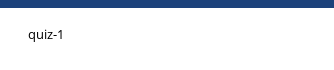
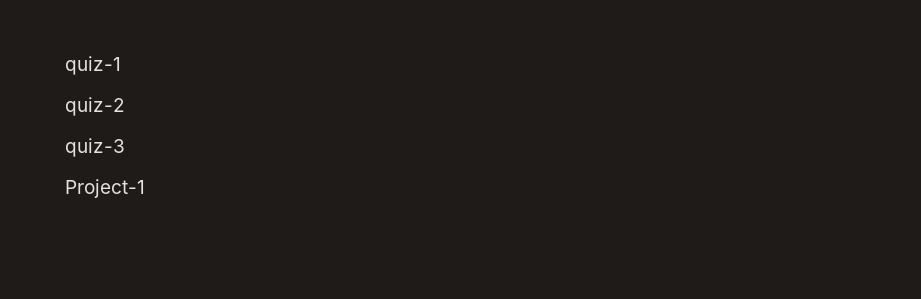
(64, 35) none -> [65,97,125,116] [65,138,125,157] [65,179,145,198] // quiz-2 // quiz-3 // Project-1

